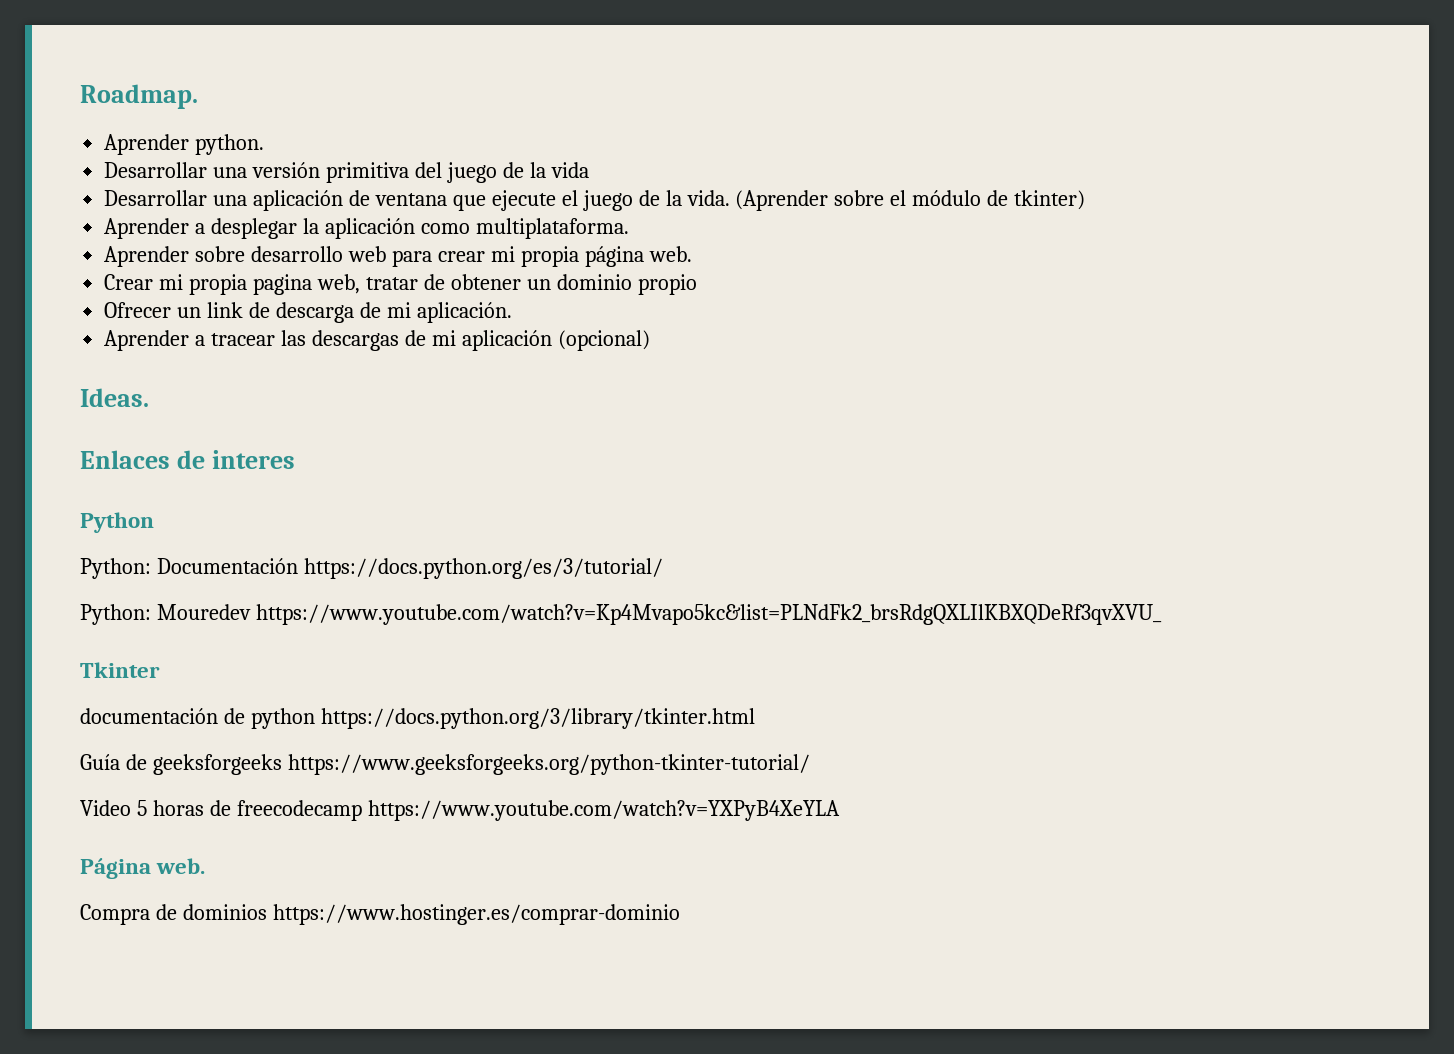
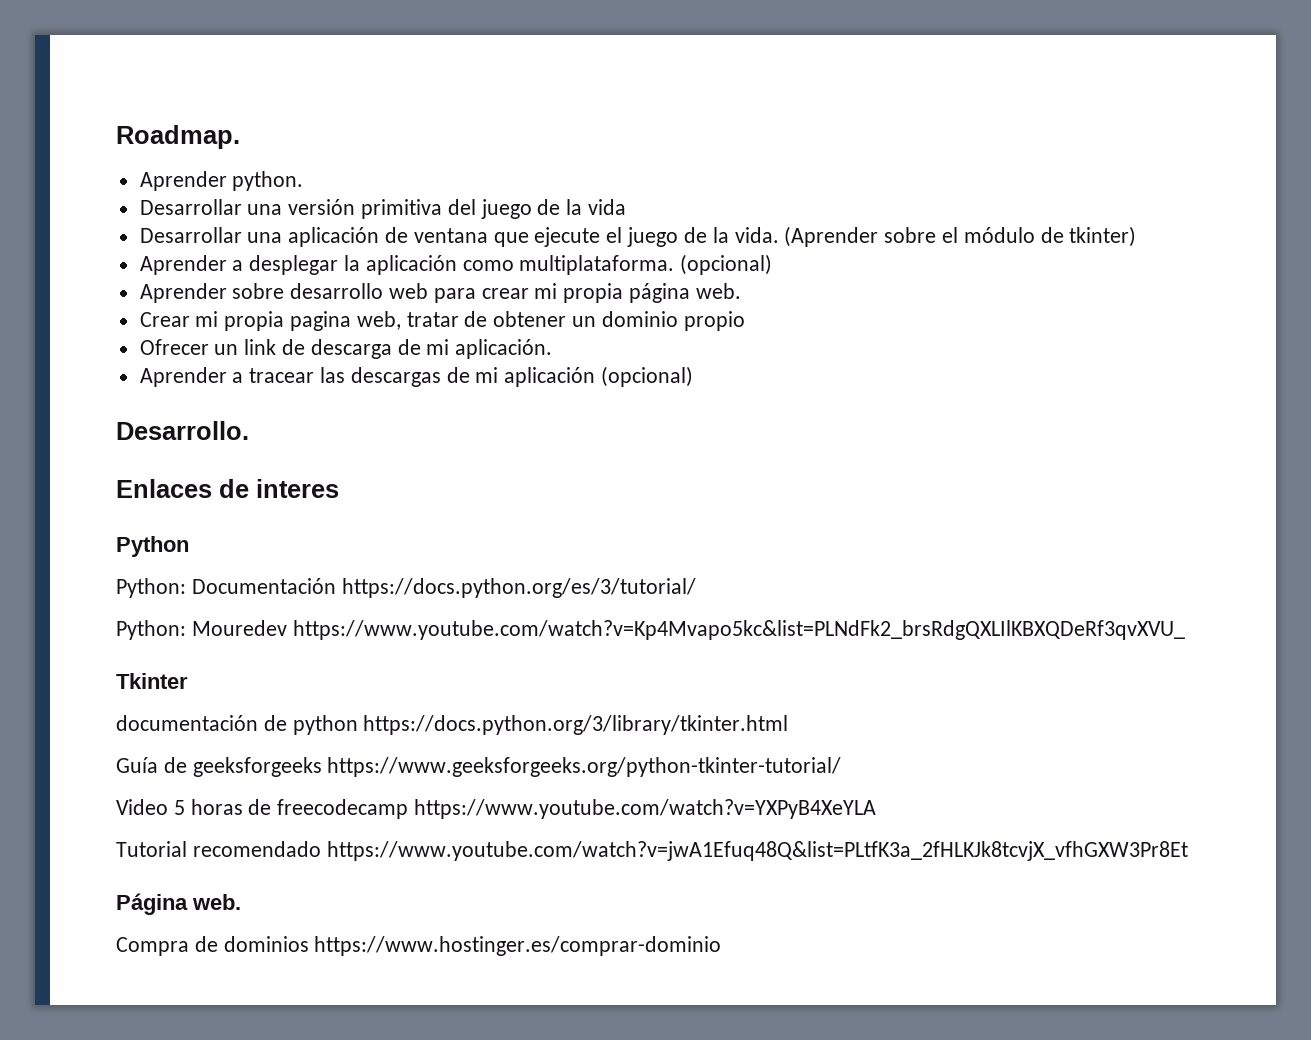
(629, 228) none -> [680,254,773,275] (opcional)
[80,388,149,407] Ideas. -> [116,421,249,440] Desarrollo.
(840, 810) none -> [116,841,1188,861] // Tutorial recomendado https://www.youtube.com/watch?v=jwA1Efuq48Q&list=PLtfK3a_2fHLKJk8tcvjX_vfhGXW3Pr8Et

